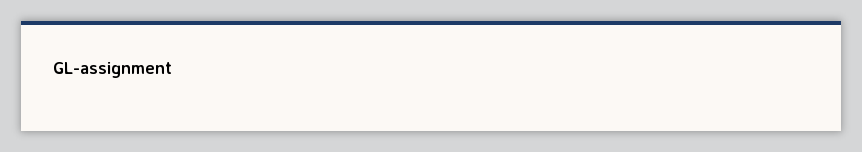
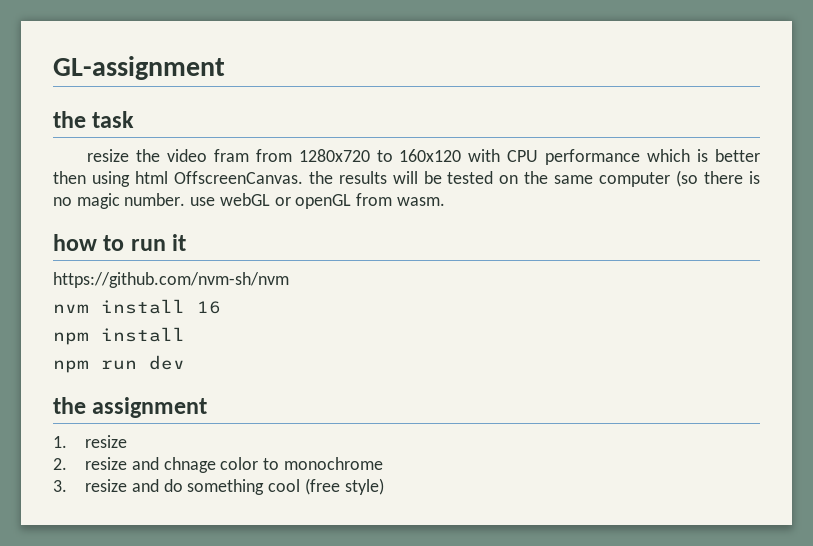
(172, 70) none -> [53,111,135,128] [86,149,761,165] [53,170,760,187] [53,193,445,209] [53,234,187,251] [53,272,289,288] [53,299,221,314] [53,327,185,345] [53,355,185,373] [53,397,208,418] [53,435,128,448] [53,457,383,473] [53,478,384,495] // the task // resize the video fram from 1280x720 to 160x120 with CPU performance which is better then using html OffscreenCanvas. the results will be tested on the same computer (so there is no magic number. use webGL or openGL from wasm. // how to run it // https://github.com/nvm-sh/nvm // nvm install 16 // npm install // npm run dev // the assignment // 1. resize // 2. resize and chnage color to monochrome // 3. resize and do something cool (free style)

